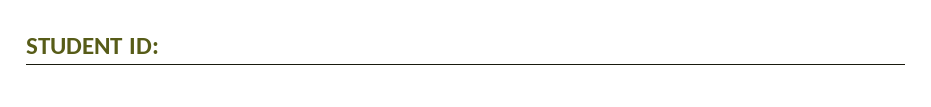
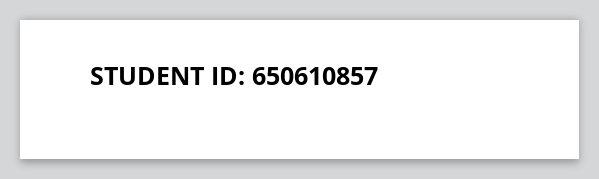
(159, 46) none -> [252,67,378,85] 650610857

